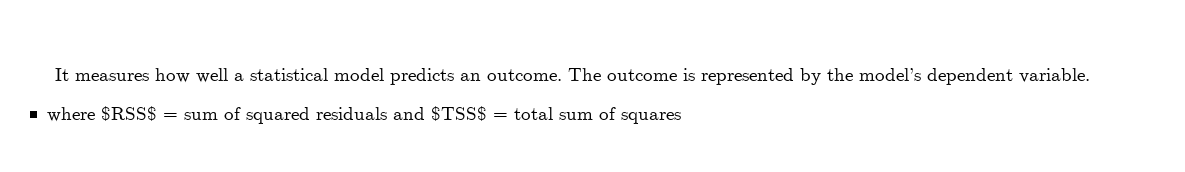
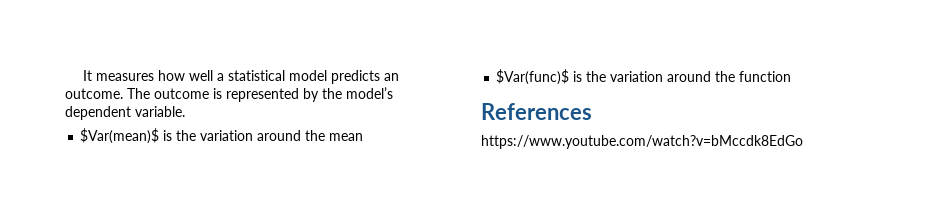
[46,106,681,124] where $RSS$ = sum of squared residuals and $TSS$ = total sum of squares -> [80,128,364,144] [496,69,792,85] [481,103,592,120] [481,135,803,149] $Var(mean)$ is the variation around the mean // $Var(func)$ is the variation around the function // References // https://www.youtube.com/watch?v=bMccdk8EdGo

